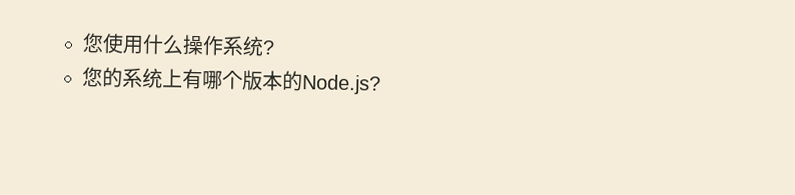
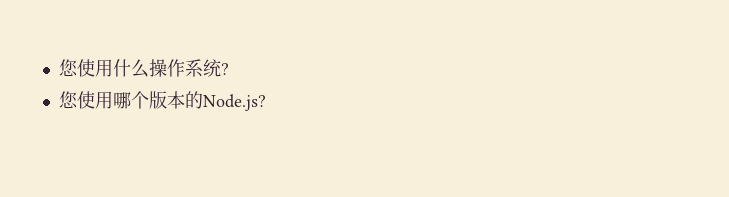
[102,67,203,90] 的系统上有 -> [76,91,113,109] 使用

